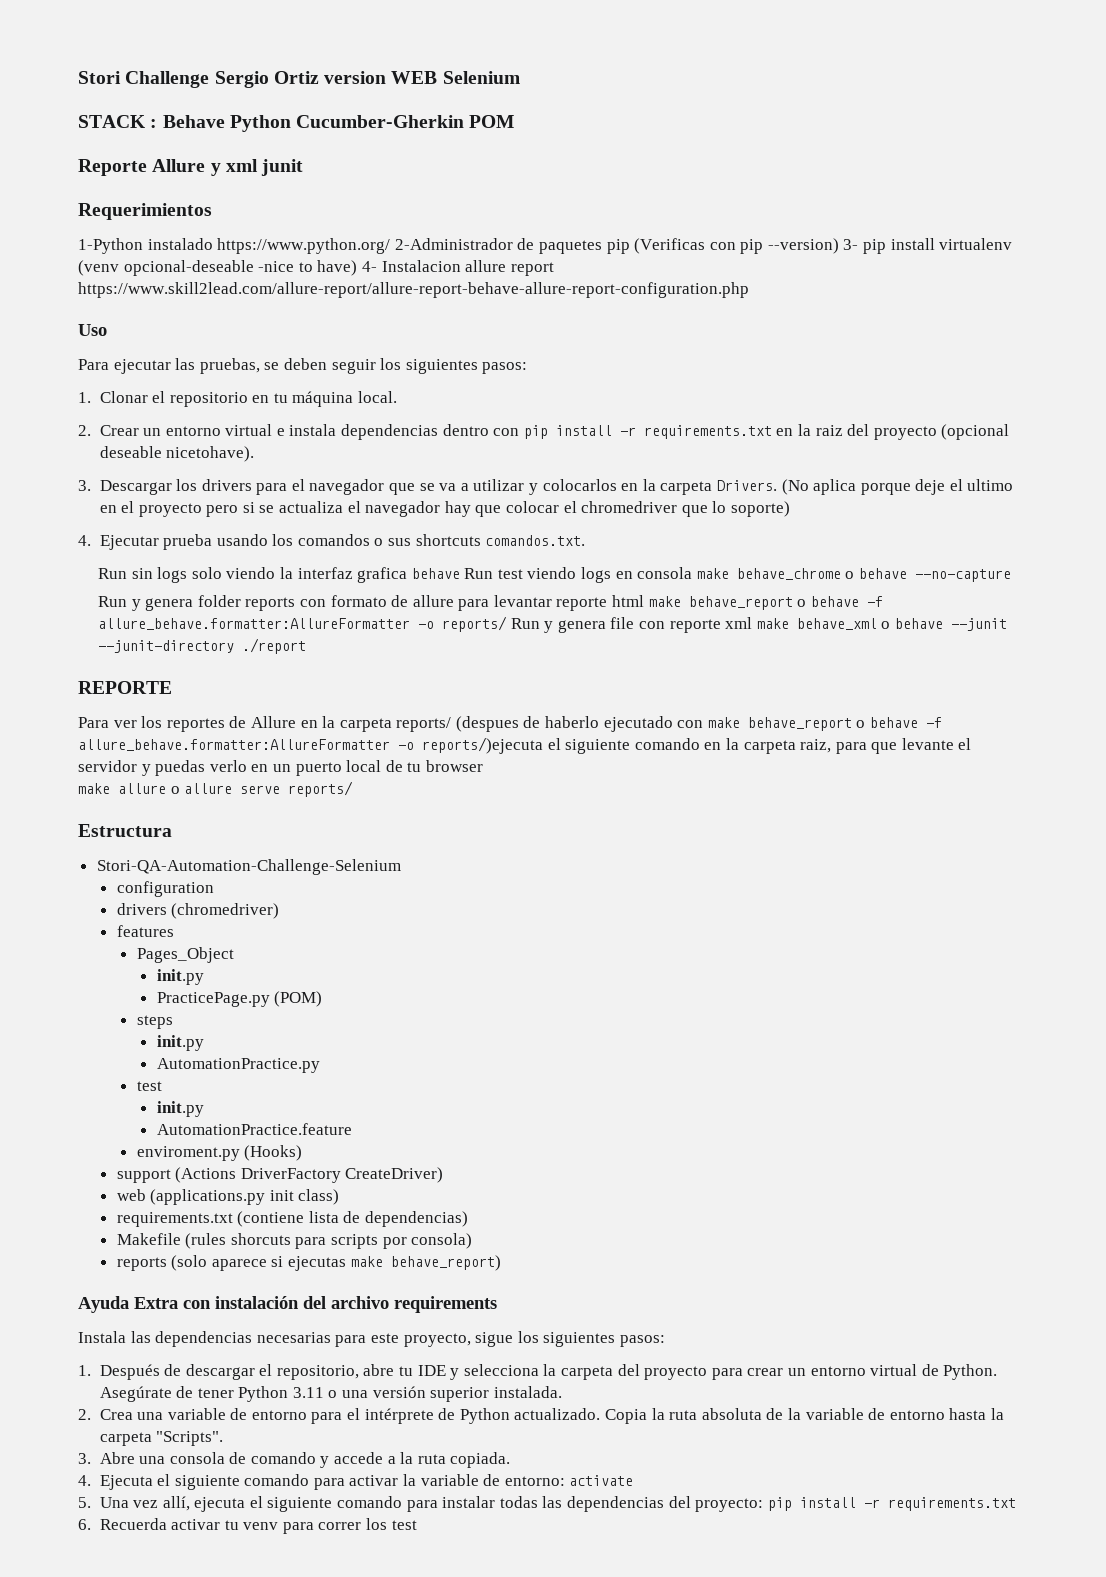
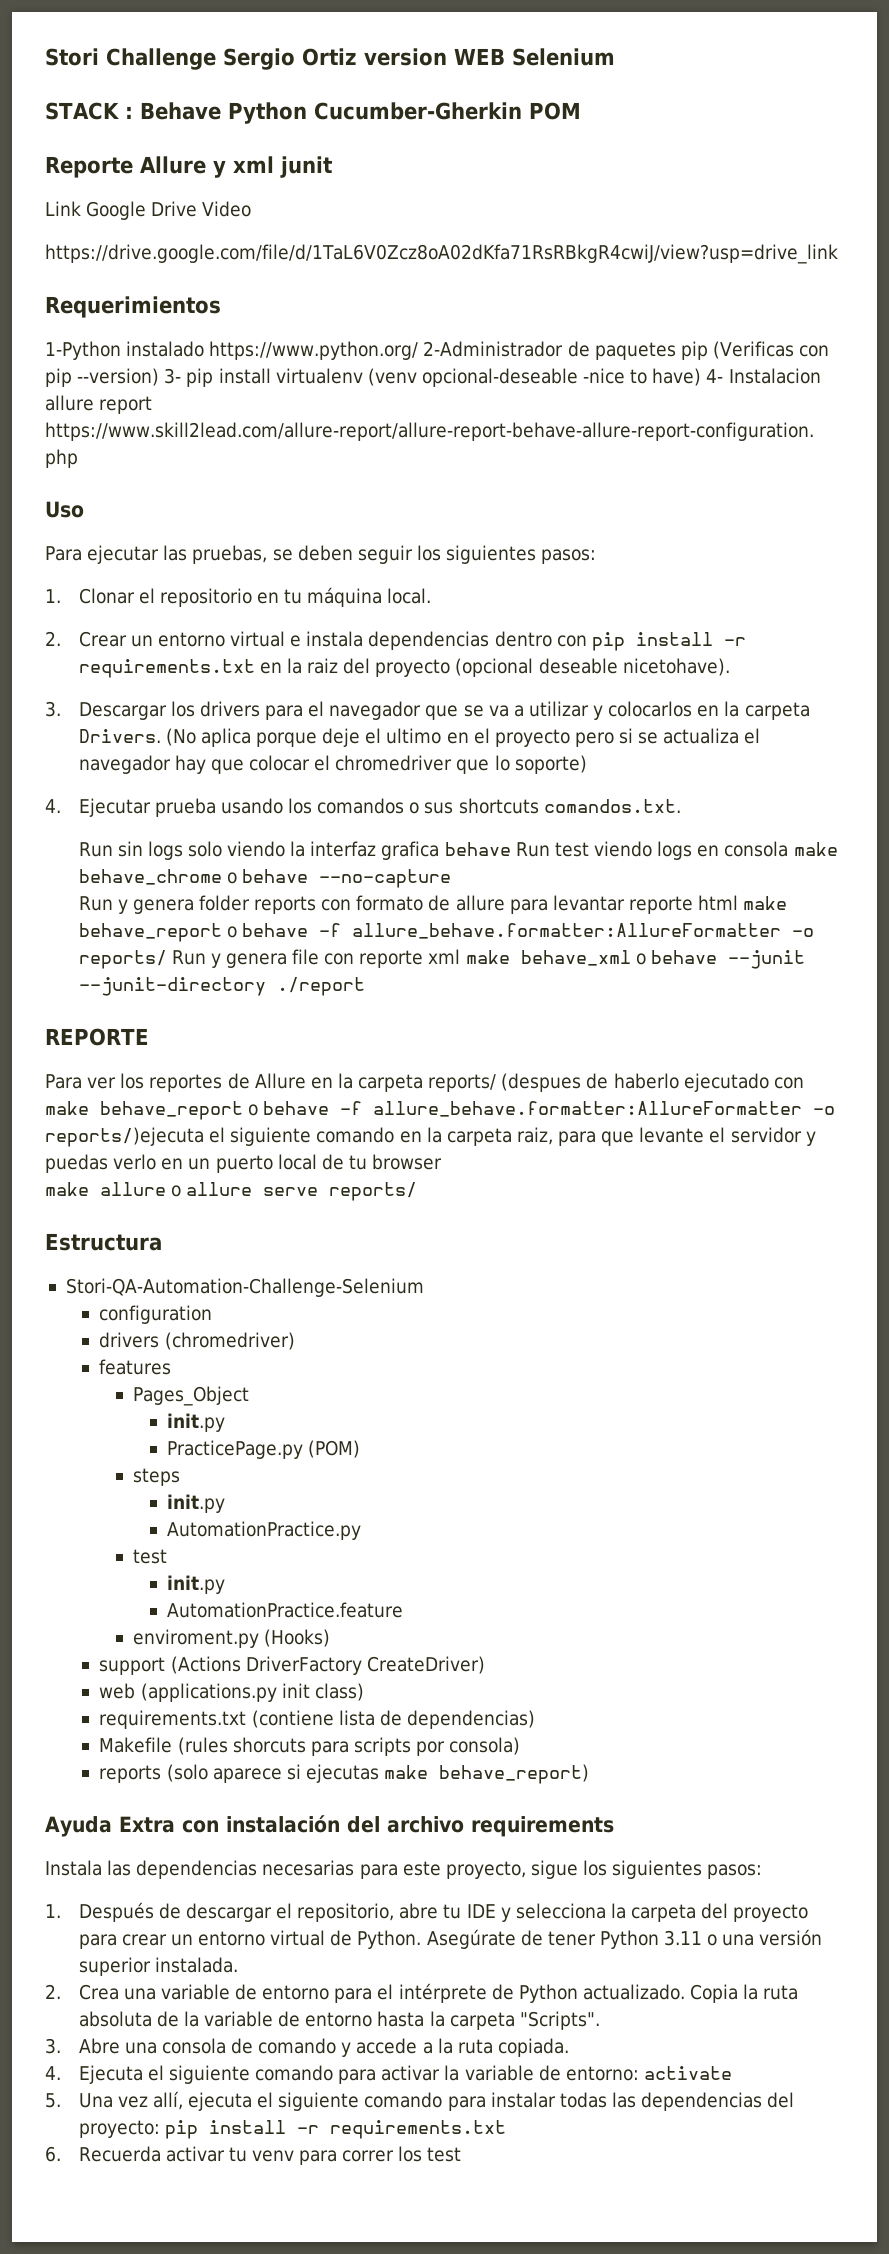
(304, 167) none -> [45,201,252,220] [45,244,838,264] // Link Google Drive Video // https://drive.google.com/file/d/1TaL6V0Zcz8oA02dKfa71RsRBkgR4cwiJ/view?usp=drive_link

